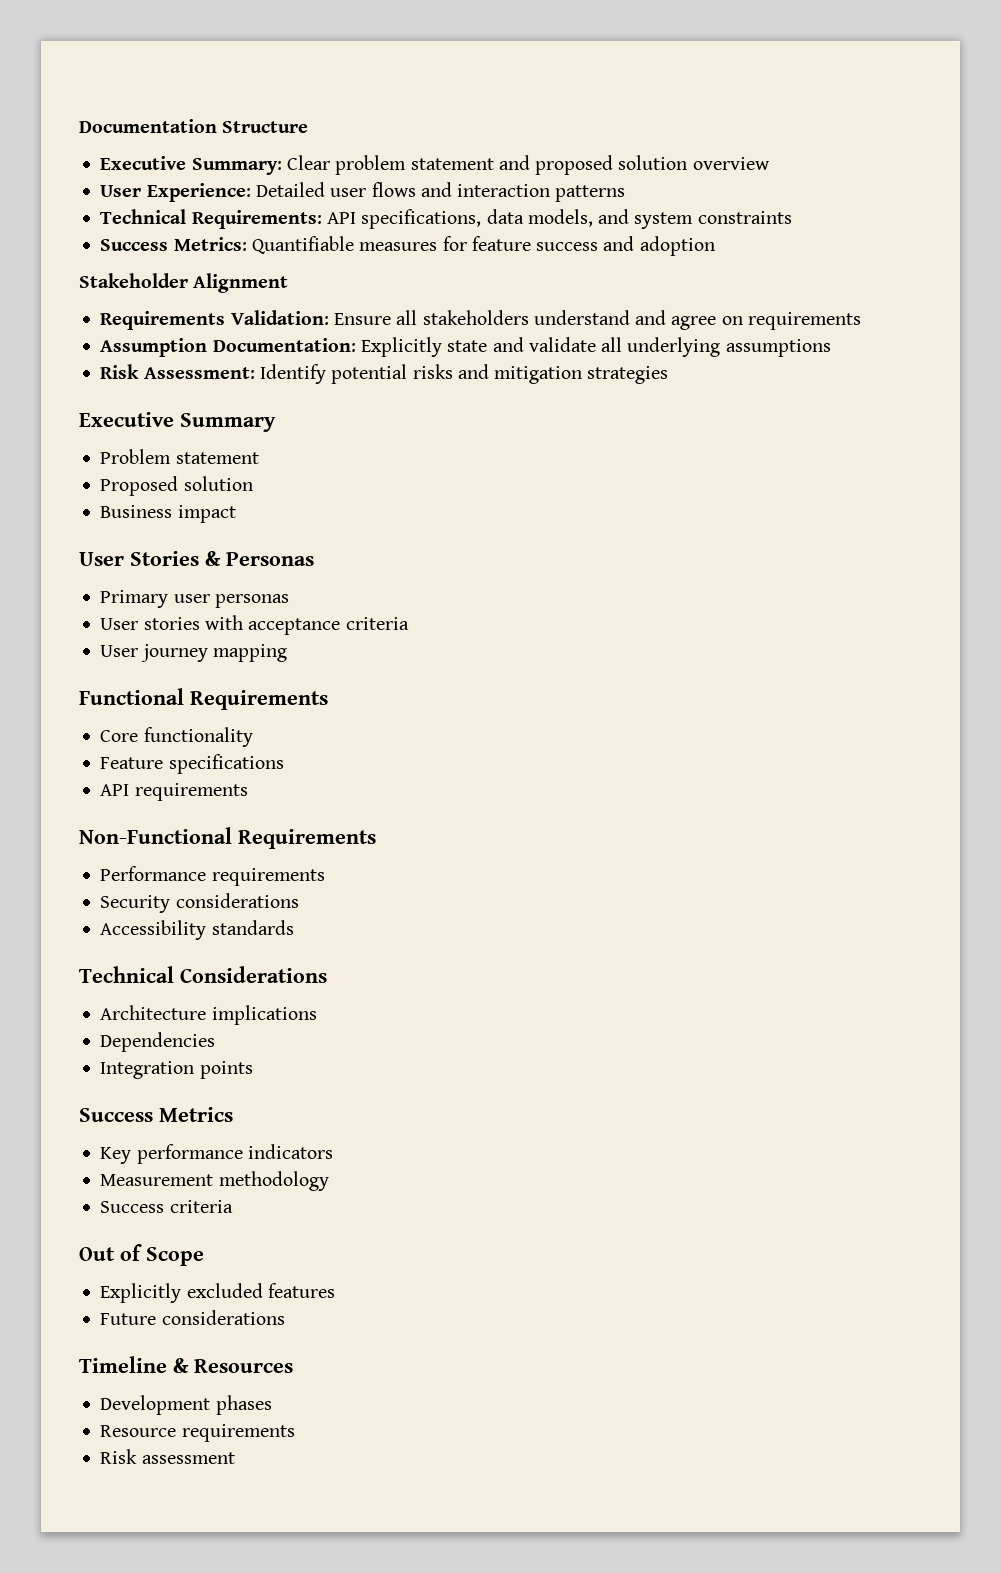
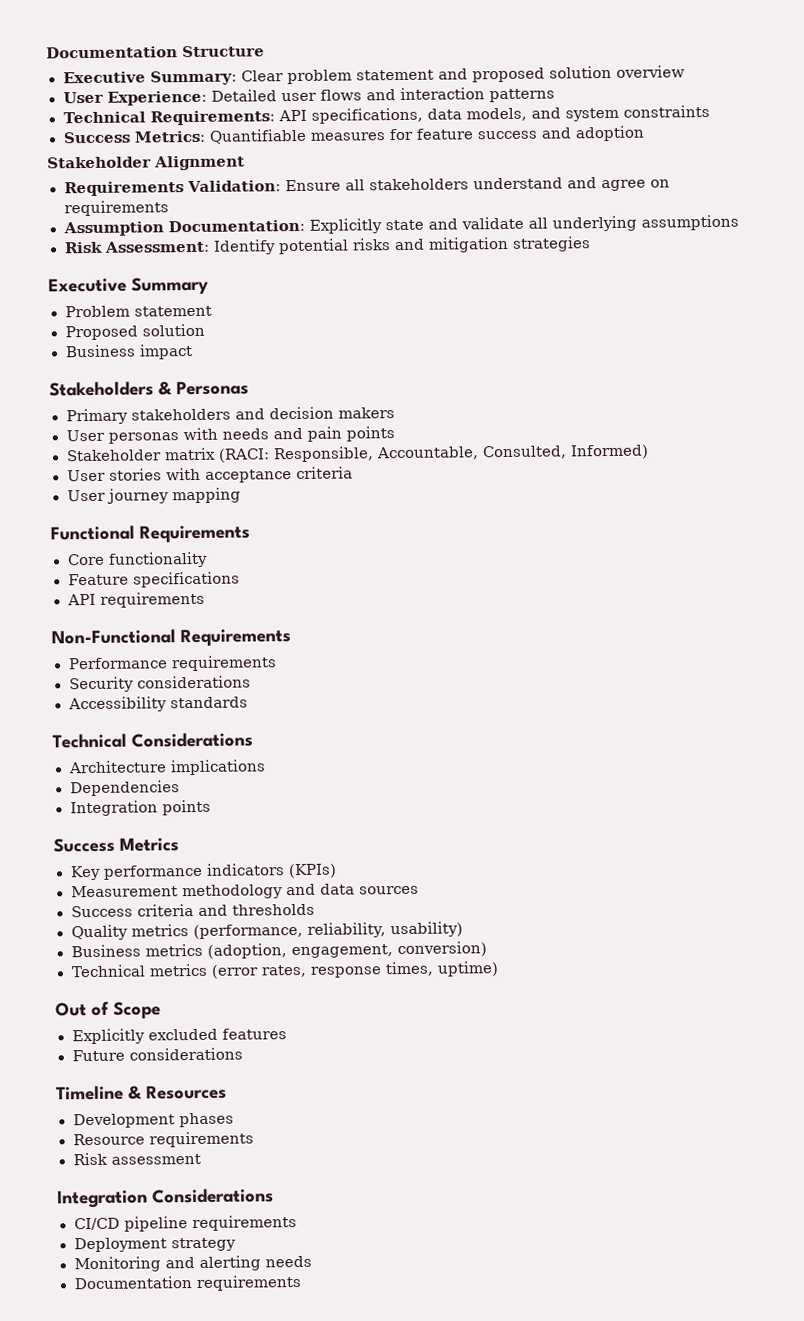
[79,551,199,566] User Stories -> [49,381,154,397] Stakeholders
[173,594,289,608] user personas -> [130,406,395,421] [65,426,395,444] [65,444,649,463] stakeholders and decision makers // User personas with needs and pain points // Stakeholder matrix (RACI: Responsible, Accountable, Consulted, Informed)
(333, 1151) none -> [287,863,337,879] (KPIs)
(329, 1181) none -> [285,883,419,896] and data sources
(233, 1206) none -> [197,903,315,916] [70,921,464,941] [70,941,487,959] [70,961,500,979] and thresholds // Quality metrics (performance, reliability, usability) // Business metrics (adoption, engagement, conversion) // Technical metrics (error rates, response times, uptime)
(235, 1458) none -> [57,1188,274,1209] [73,1215,297,1232] [73,1237,236,1253] [73,1255,312,1273] [73,1274,302,1292] // Integration Considerations // CI/CD pipeline requirements // Deployment strategy // Monitoring and alerting needs // Documentation requirements

